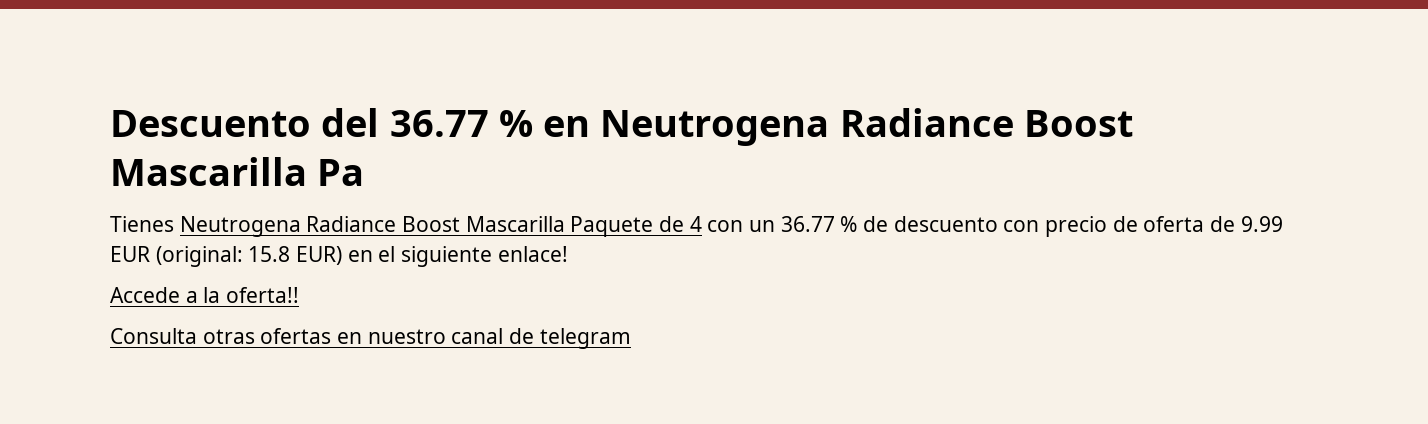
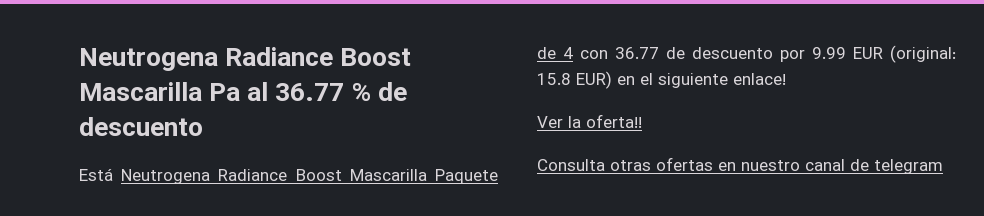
[110,108,591,137] Descuento del 36.77 % en -> (79, 59) none
[110,216,174,232] // Tienes -> [247,82,407,101] [79,117,203,136] [79,168,113,181] al 36.77 % de descuento // Está
[749,216,1236,237] un 36.77 % de descuento con precio de oferta de -> [615,47,805,62] 36.77 de descuento por
[110,287,198,303] Accede a -> [537,116,563,128] Ver

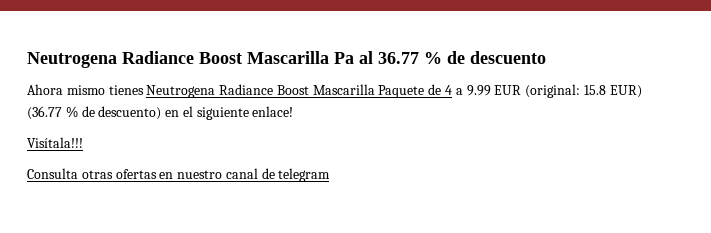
[79,168,113,181] Está -> [27,84,144,95] Ahora mismo tienes
[580,47,805,62] con 36.77 de descuento por -> [455,88,463,95] a
(612, 80) none -> [27,106,162,120] (36.77 % de descuento)
[537,114,642,128] Ver la oferta!! -> [27,137,83,148] Visítala!!!

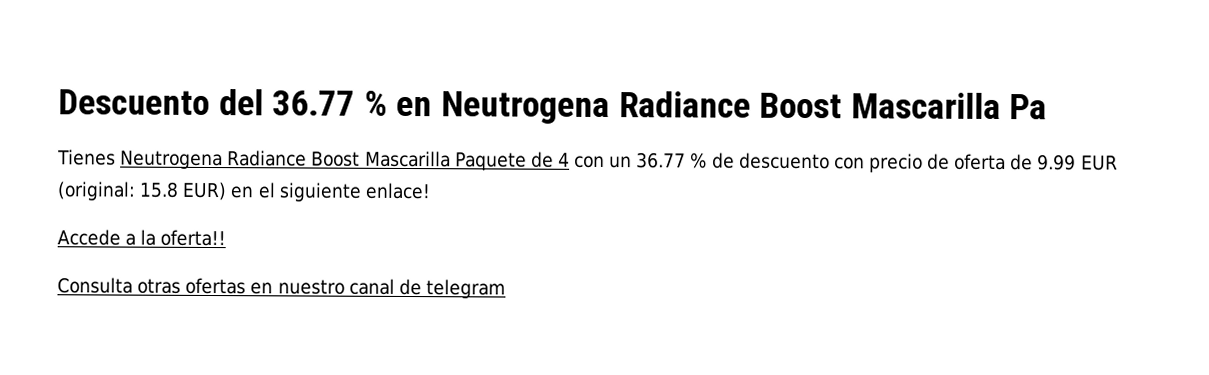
(27, 60) none -> [58,89,433,117] Descuento del 36.77 % en
[359,51,546,64] [27,84,144,95] al 36.77 % de descuento // Ahora mismo tienes -> [57,149,116,166] // Tienes
[455,88,463,95] a -> [574,152,1034,173] con un 36.77 % de descuento con precio de oferta de
[27,106,162,120] (36.77 % de descuento) -> (228, 191) none
[27,137,83,148] Visítala!!! -> [57,229,227,247] Accede a la oferta!!

